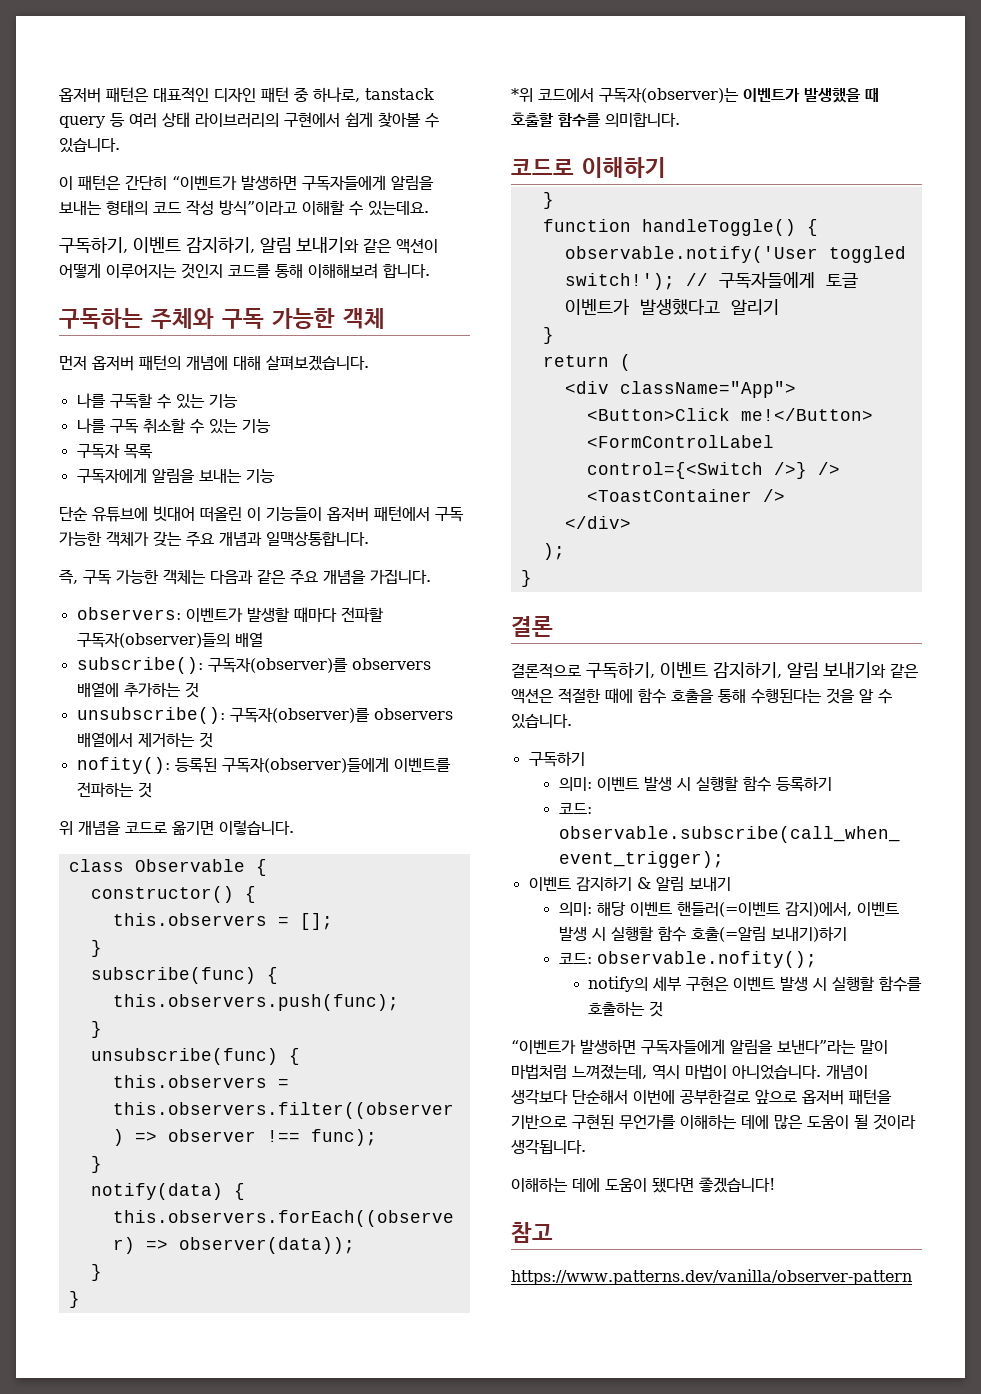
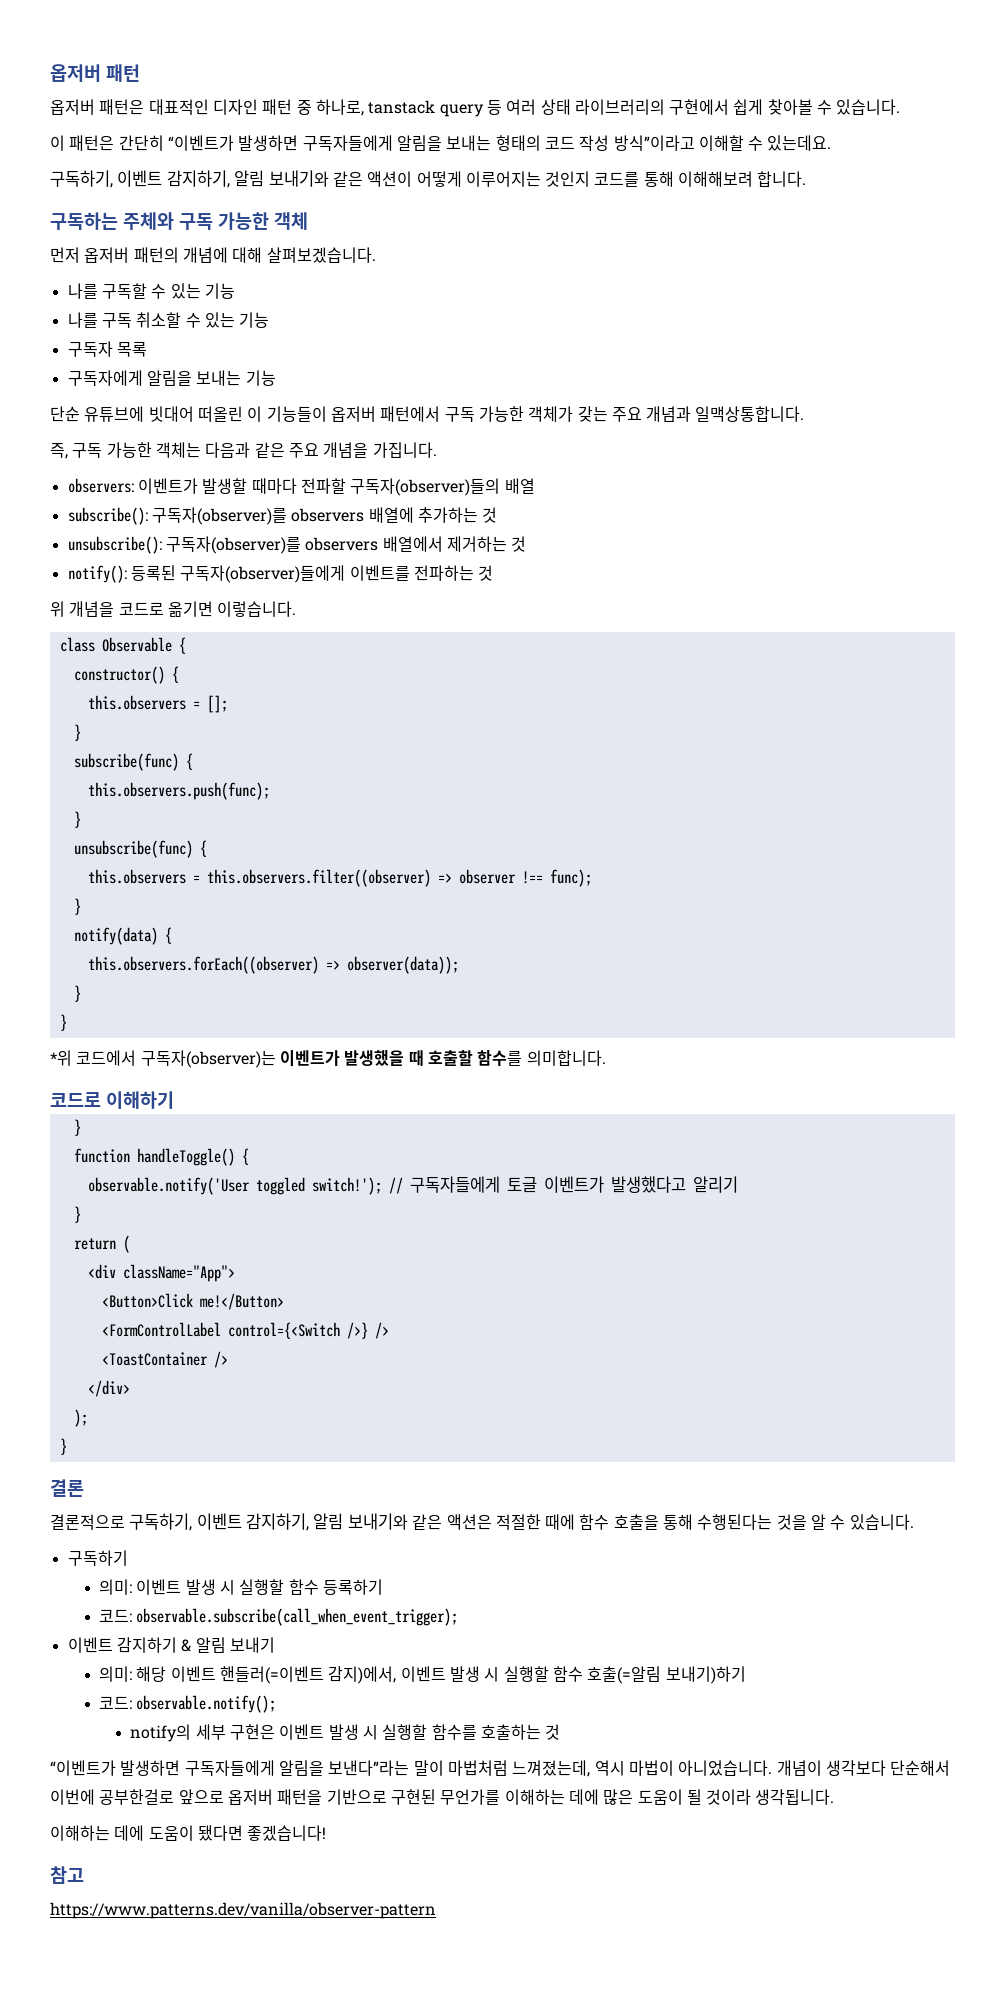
[59,88,101,103] 옵저버 -> [50,64,140,82] [50,99,95,115] 옵저버 패턴 // 옵저버
[76,757,170,774] nofity(): -> [67,565,127,583] notify():
[596,951,817,968] observable.nofity(); -> [136,1695,277,1713] observable.notify();

